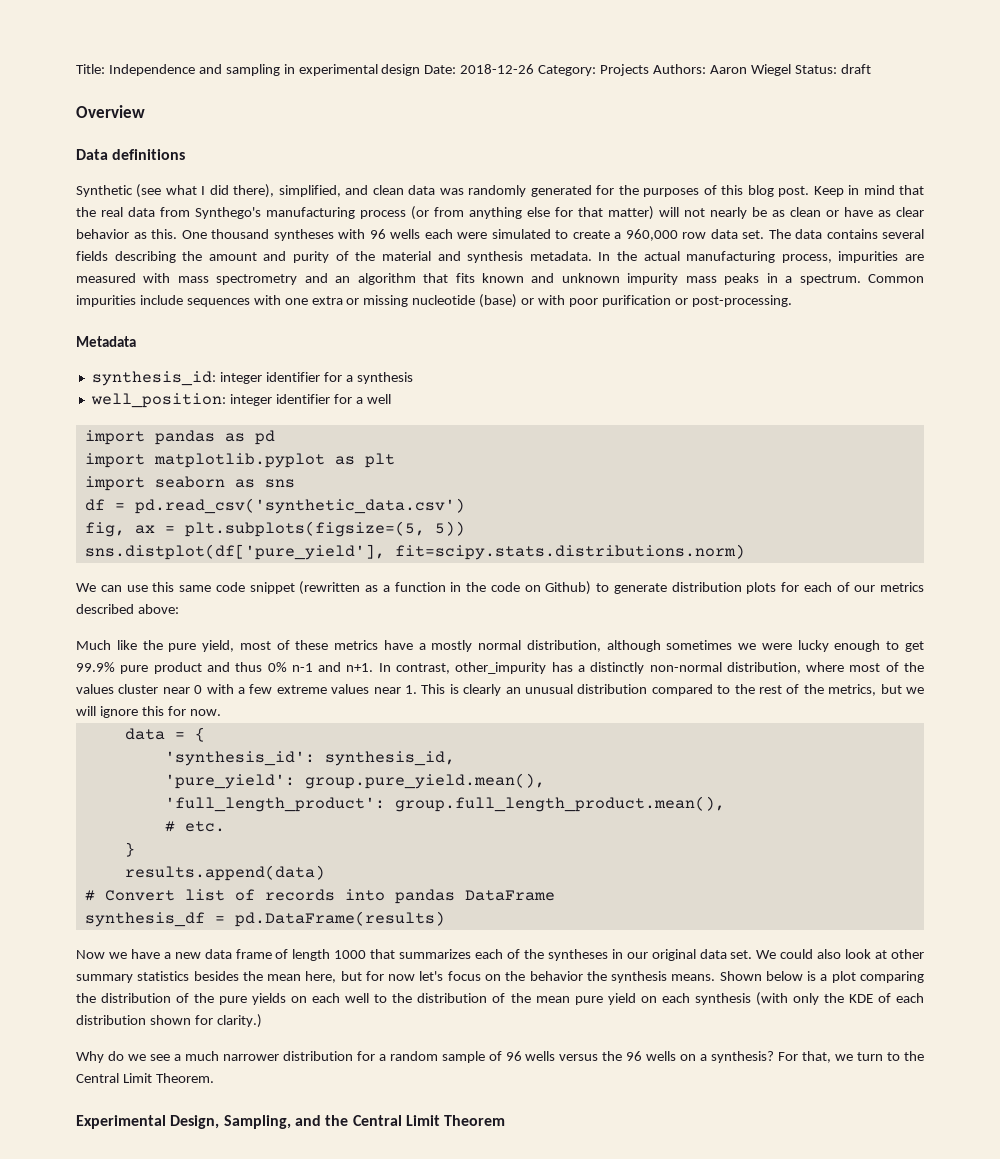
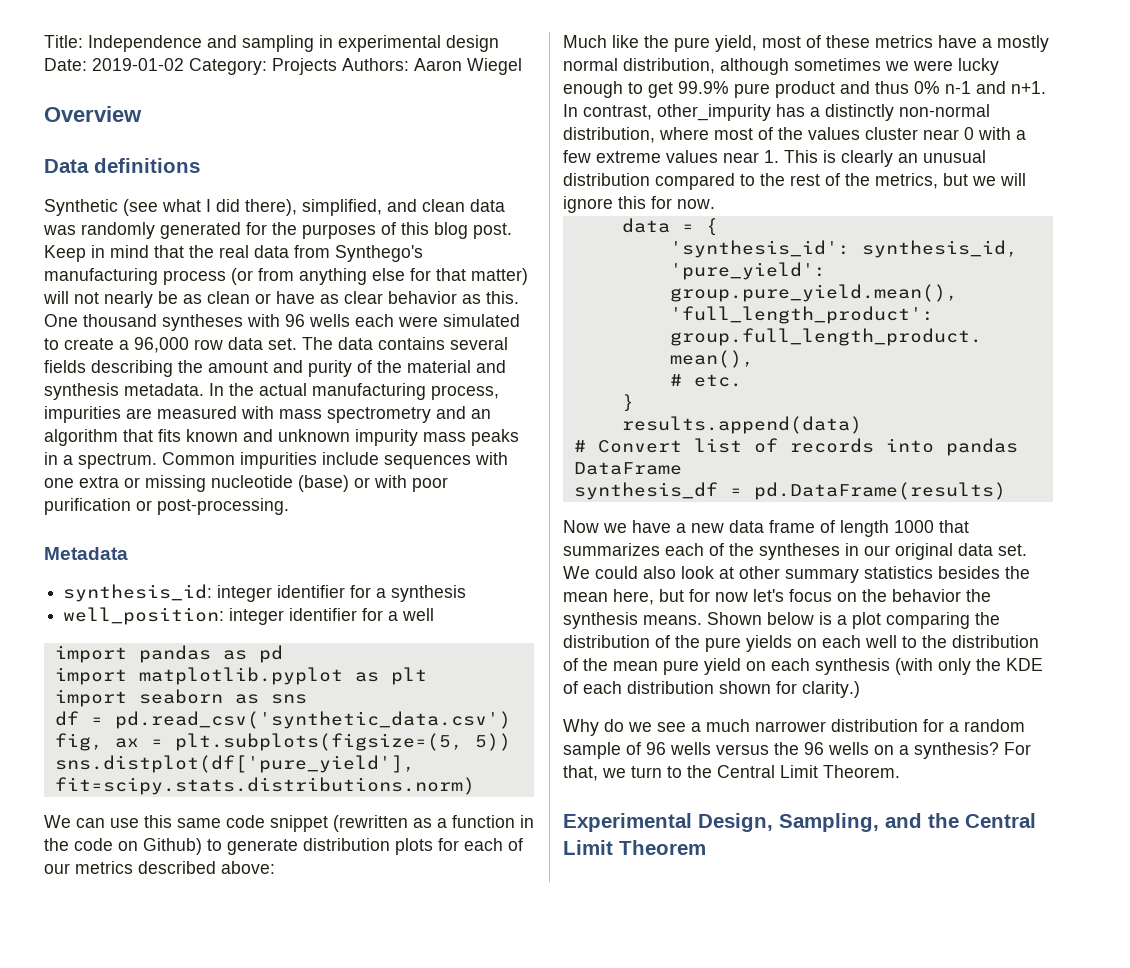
[460,64,535,74] 2018-12-26 -> [92,58,184,71] 2019-01-02
[794,64,871,74] Status: draft -> (522, 66) none
[625,229,678,241] 960,000 -> [134,337,189,353] 96,000

